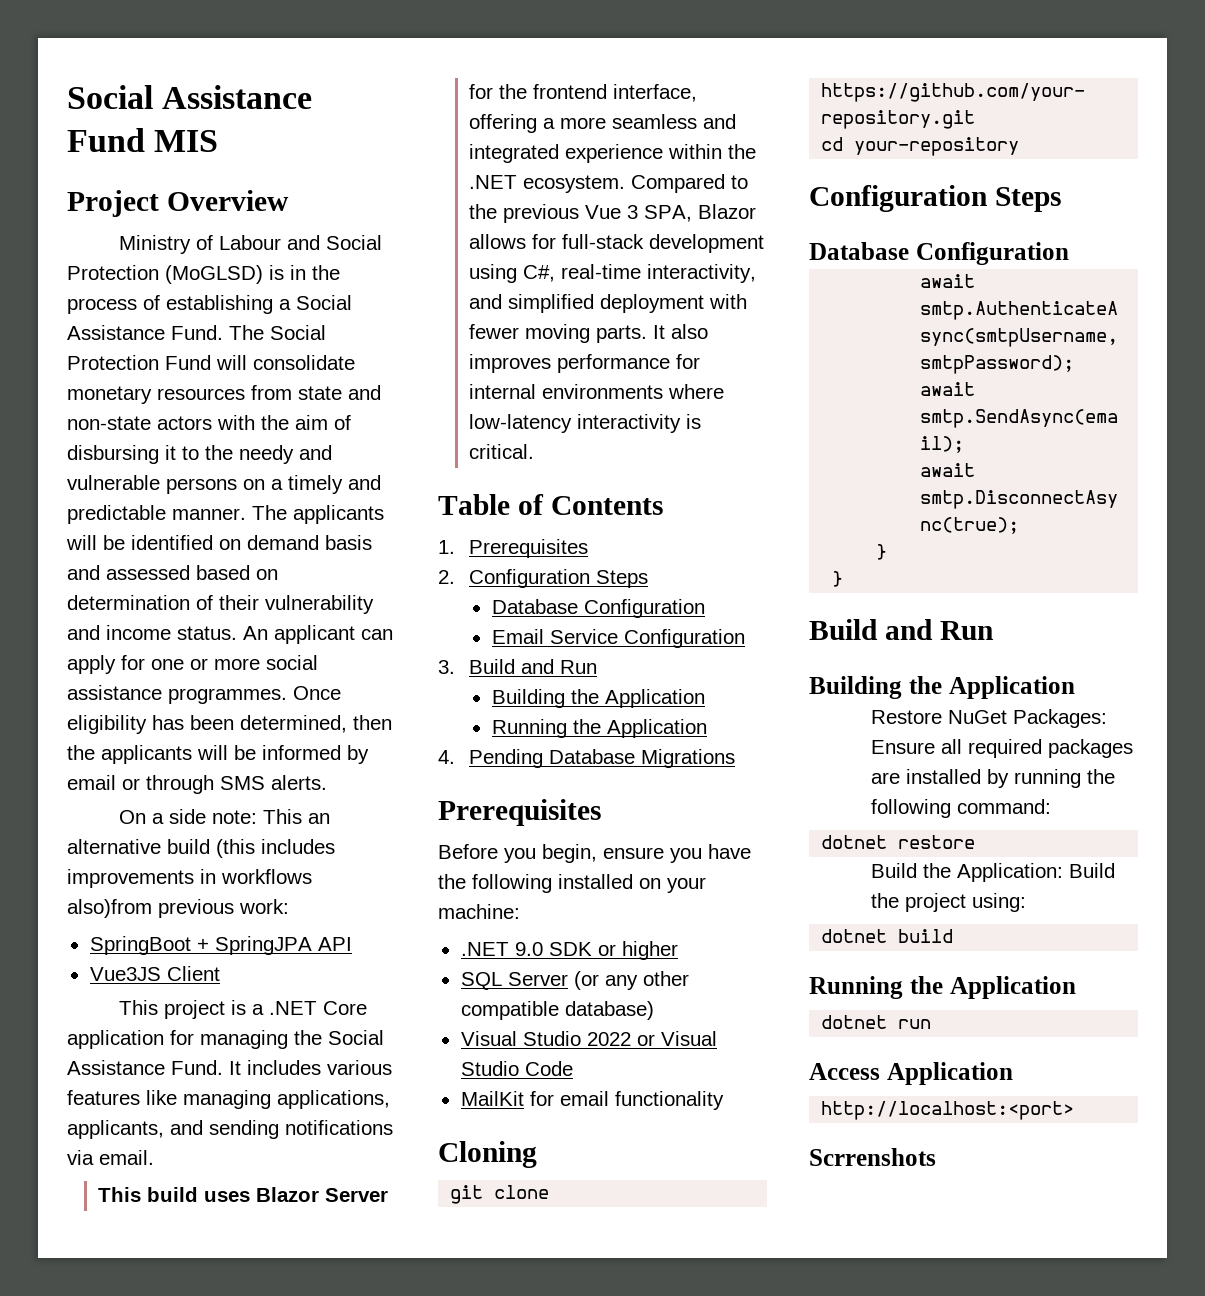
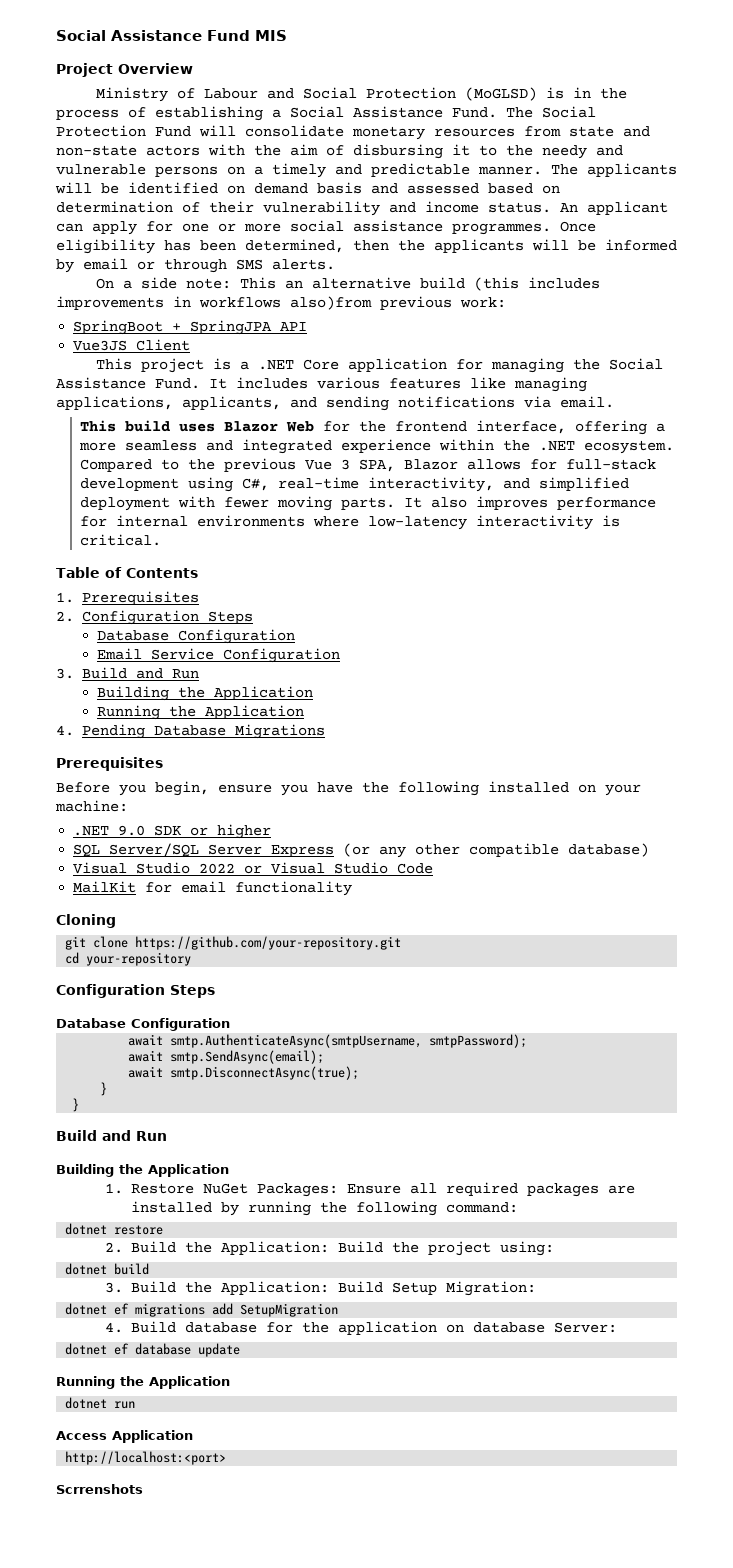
[325,1188,389,1202] Server -> [286,421,315,432] Web
[507,972,568,986] Server -> [109,843,335,857] Server/SQL Server Express
(1075, 687) none -> [104,1183,123,1194] 1.
(976, 842) none -> [104,1242,123,1253] 2.
(954, 936) none -> [104,1281,536,1296] [65,1303,339,1317] [104,1321,617,1335] [65,1343,241,1357] // 3. Build the Application: Build Setup Migration: // dotnet ef migrations add SetupMigration // 4. Build database for the application on database Server: // dotnet ef database update

